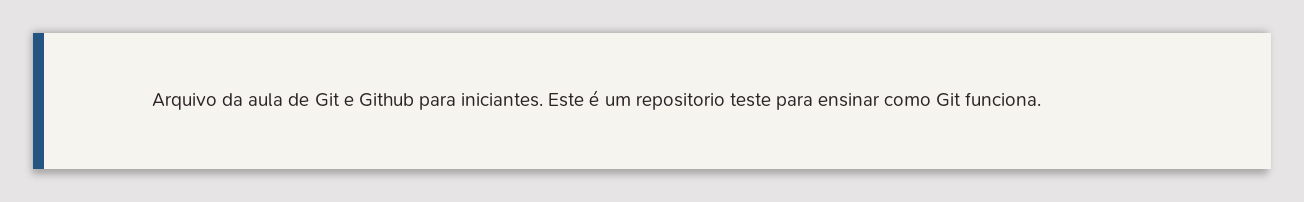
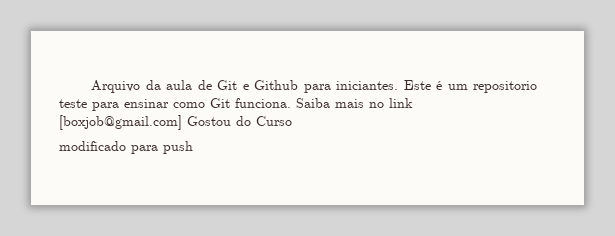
(1042, 99) none -> [296,98,413,108] [59,115,292,130] [59,141,193,154] Saiba mais no link [boxjob@gmail.com] Gostou do Curso // modificado para push

